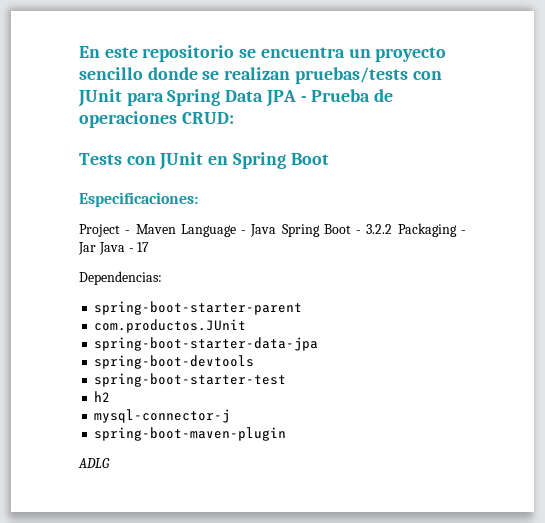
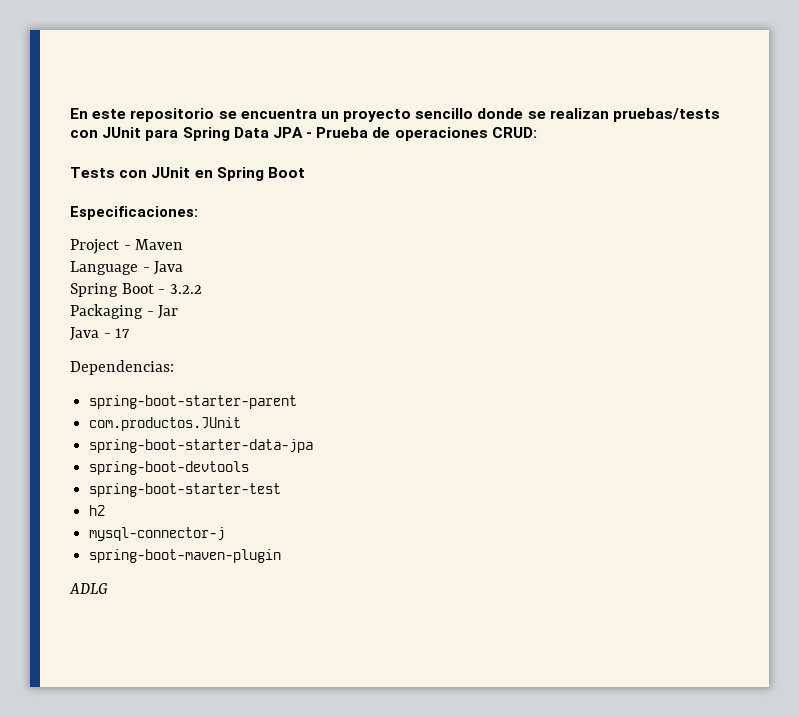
(176, 229) none -> (184, 244) //
(277, 230) none -> (184, 268) //
(393, 229) none -> (203, 289) //
(96, 248) none -> (179, 312) //

